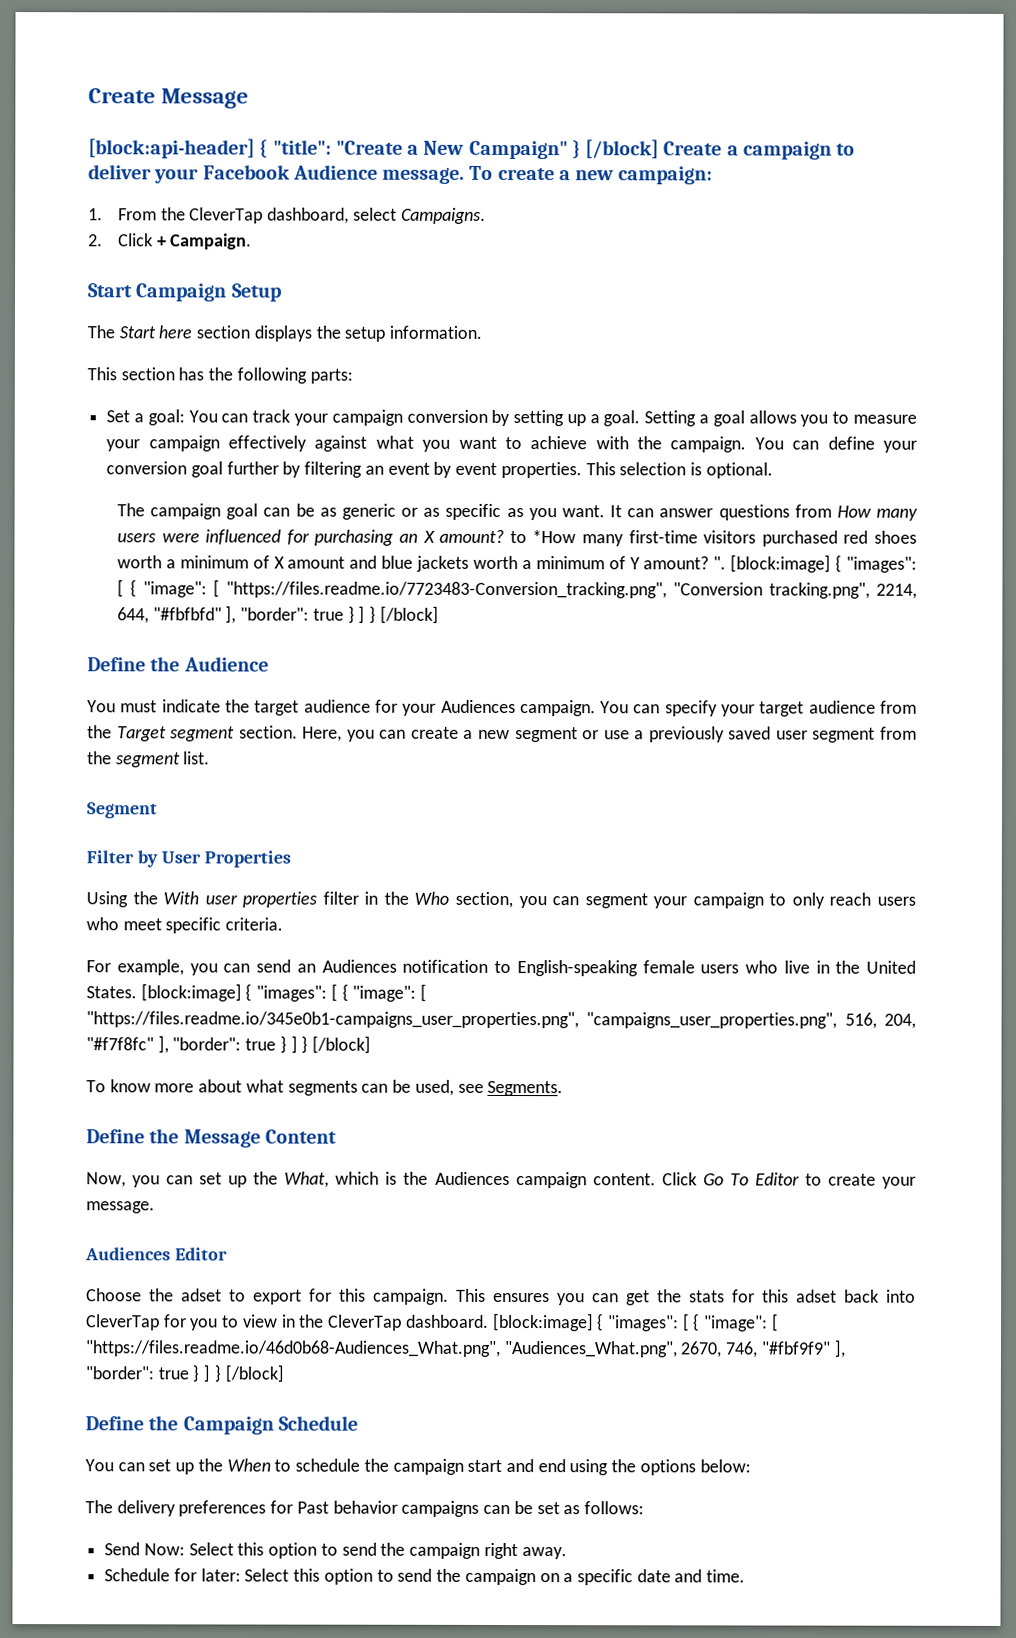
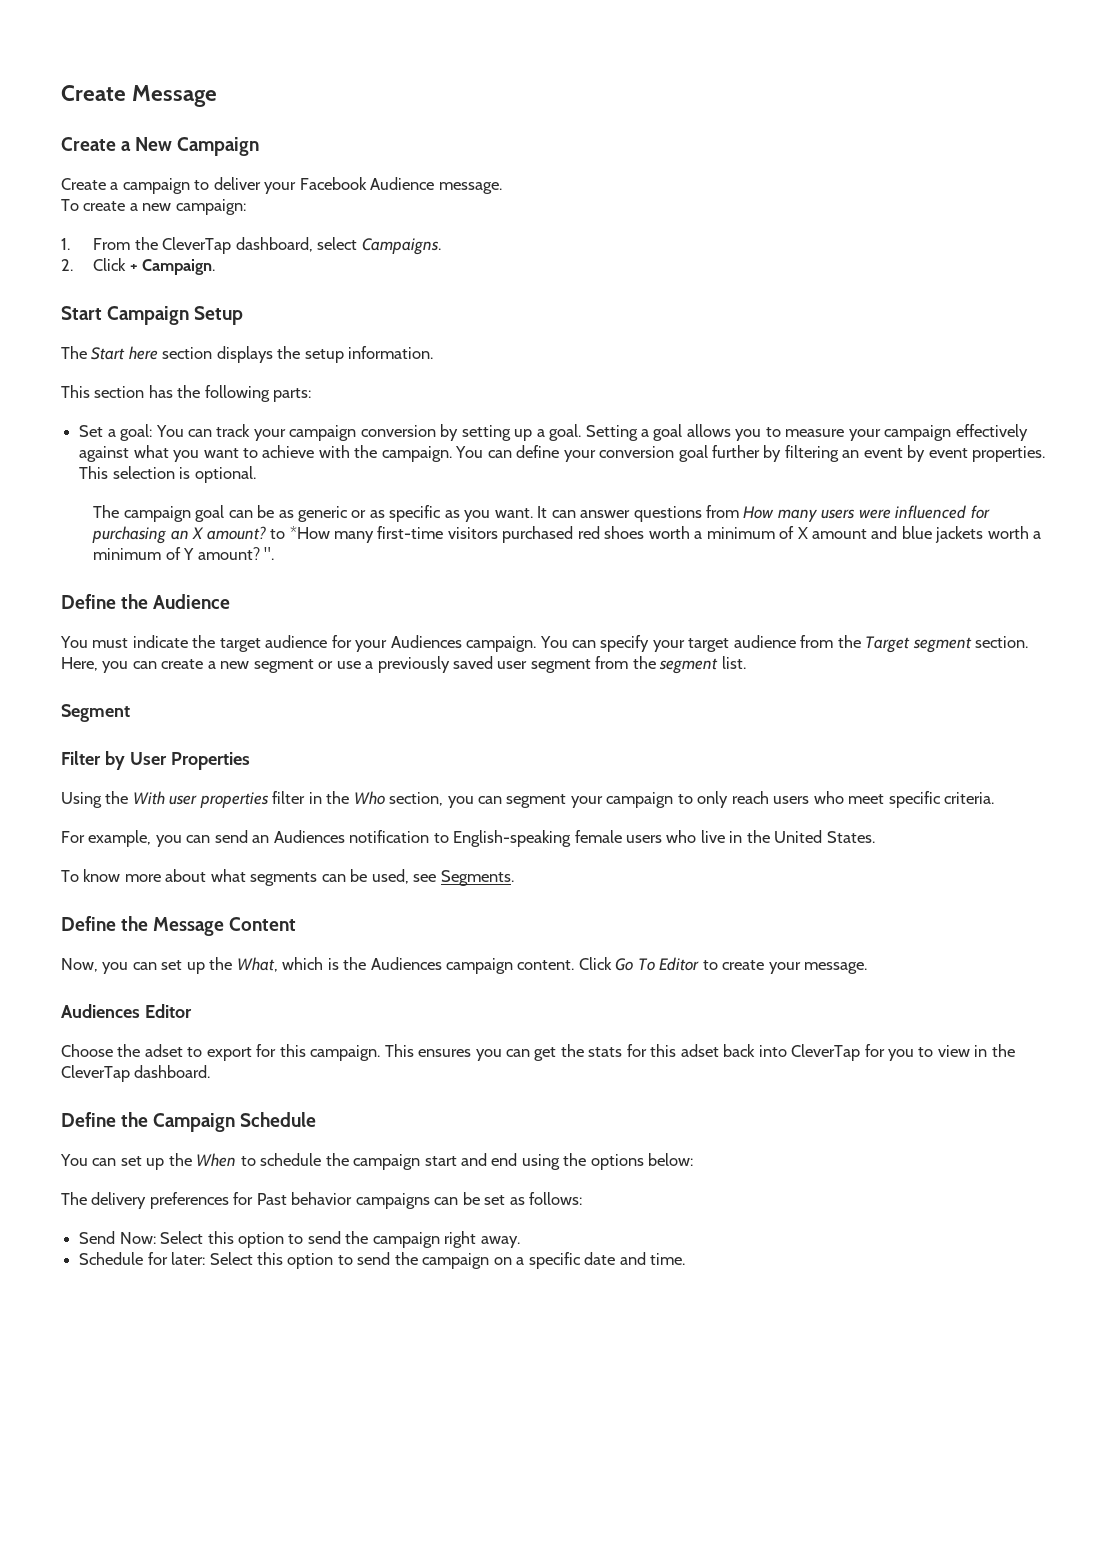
[88,138,660,160] [block:api-header] { "title": "Create a New Campaign" } [/block] -> [61,137,260,156] Create a New Campaign //
(466, 175) none -> (502, 188) //
[730,554,918,573] [116,579,918,599] [116,605,439,624] [block:image] { "images": [ { "image": [ "https://files.readme.io/7723483-Conversion_tracking.png", "Conversion tracking.png", 2214, 644, "#fbfbfd" ], "border": true } ] } [/block] -> (275, 553) none
[140,983,428,1002] [86,1011,917,1029] [86,1035,372,1054] [block:image] { "images": [ { "image": [ "https://files.readme.io/345e0b1-campaigns_user_properties.png", "campaigns_user_properties.png", 516, 204, "#f7f8fc" ], "border": true } ] } [/block] -> (875, 837) none
[492,1312,779,1332] [85,1339,846,1358] [85,1364,284,1383] [block:image] { "images": [ { "image": [ "https://files.readme.io/46d0b68-Audiences_What.png", "Audiences_What.png", 2670, 746, "#fbf9f9" ], "border": true } ] } [/block] -> (211, 1071) none

